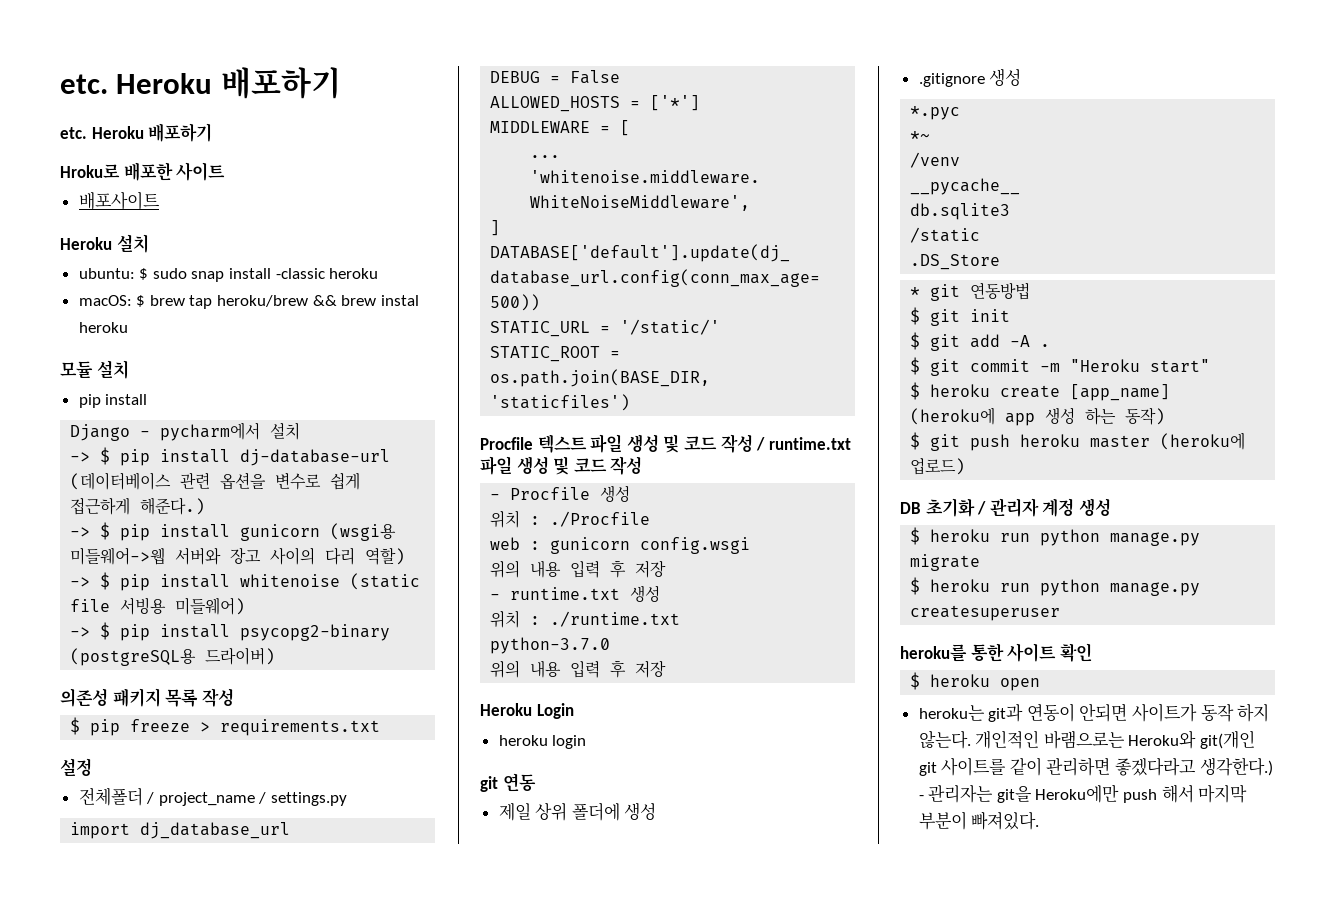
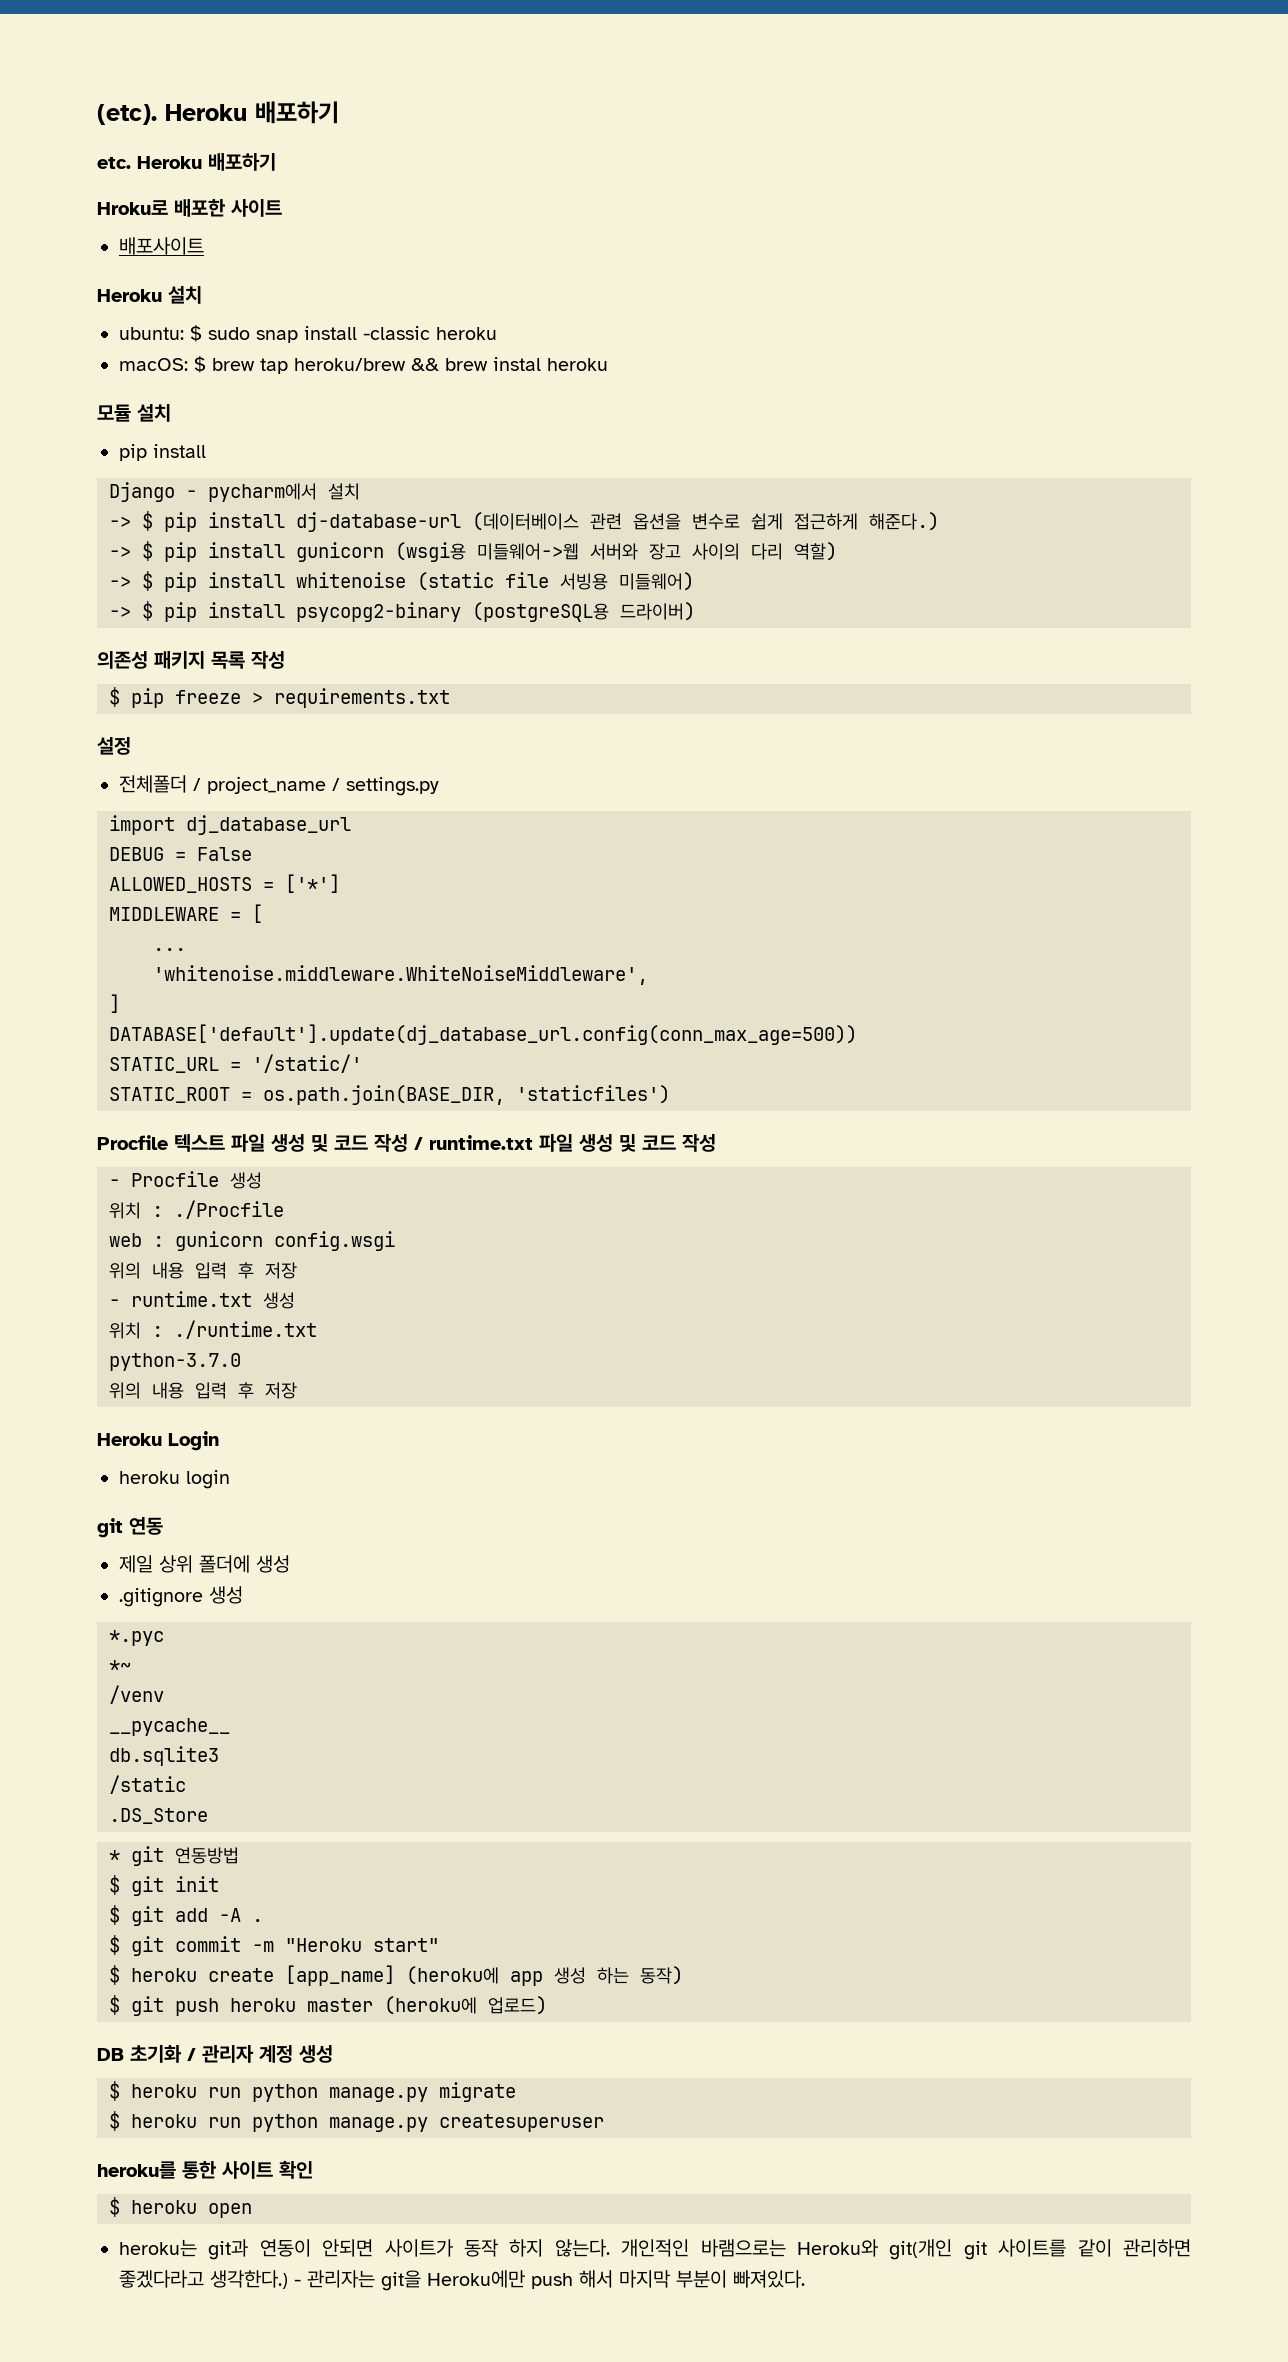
[60,74,108,94] etc. -> [97,104,157,125] (etc).

